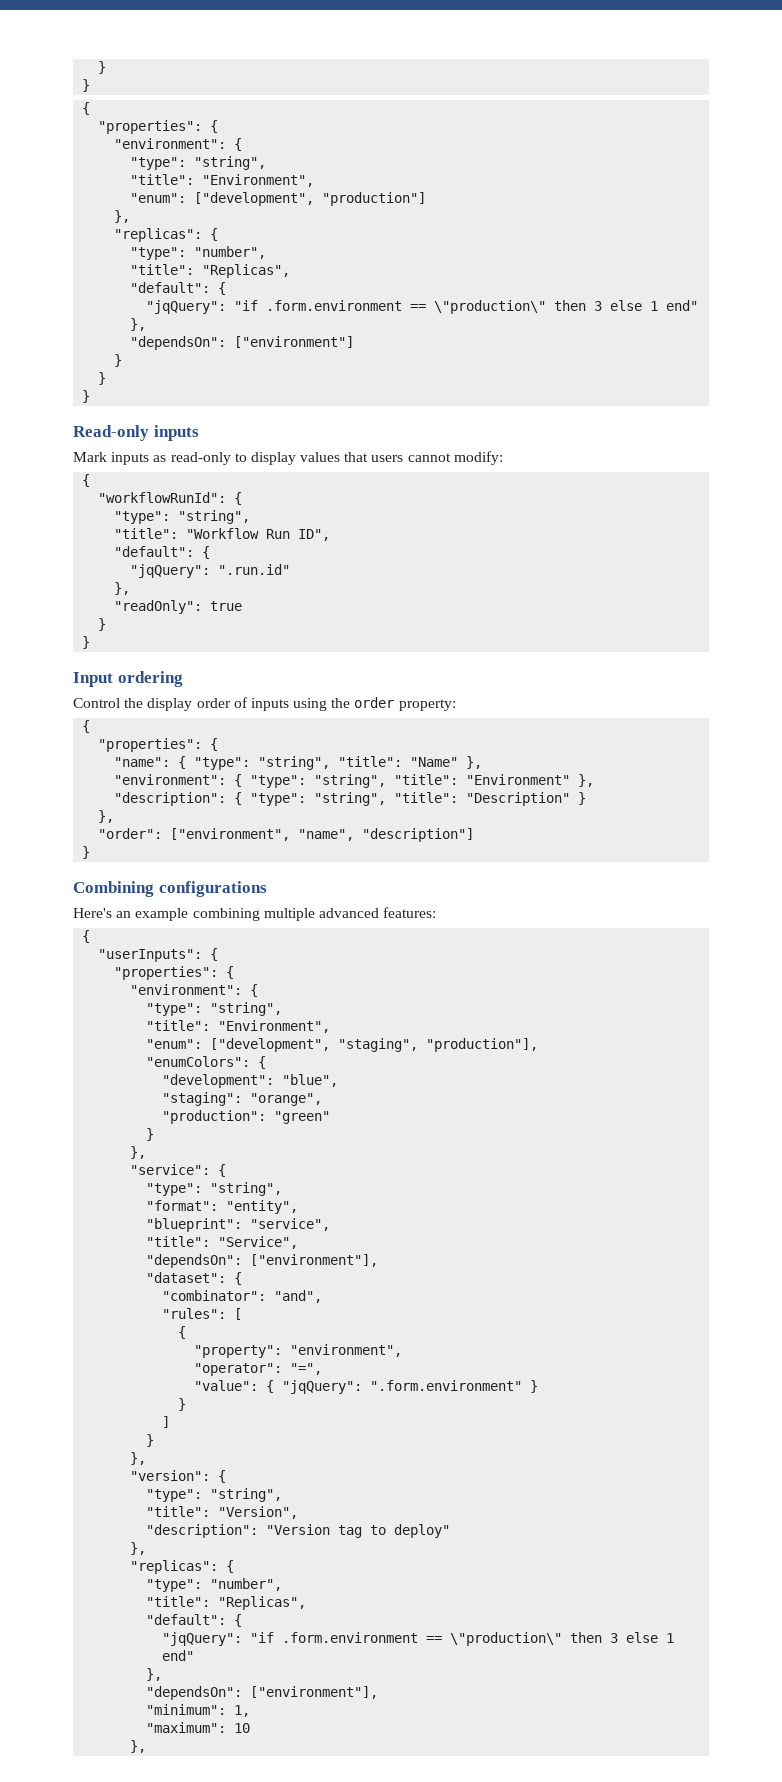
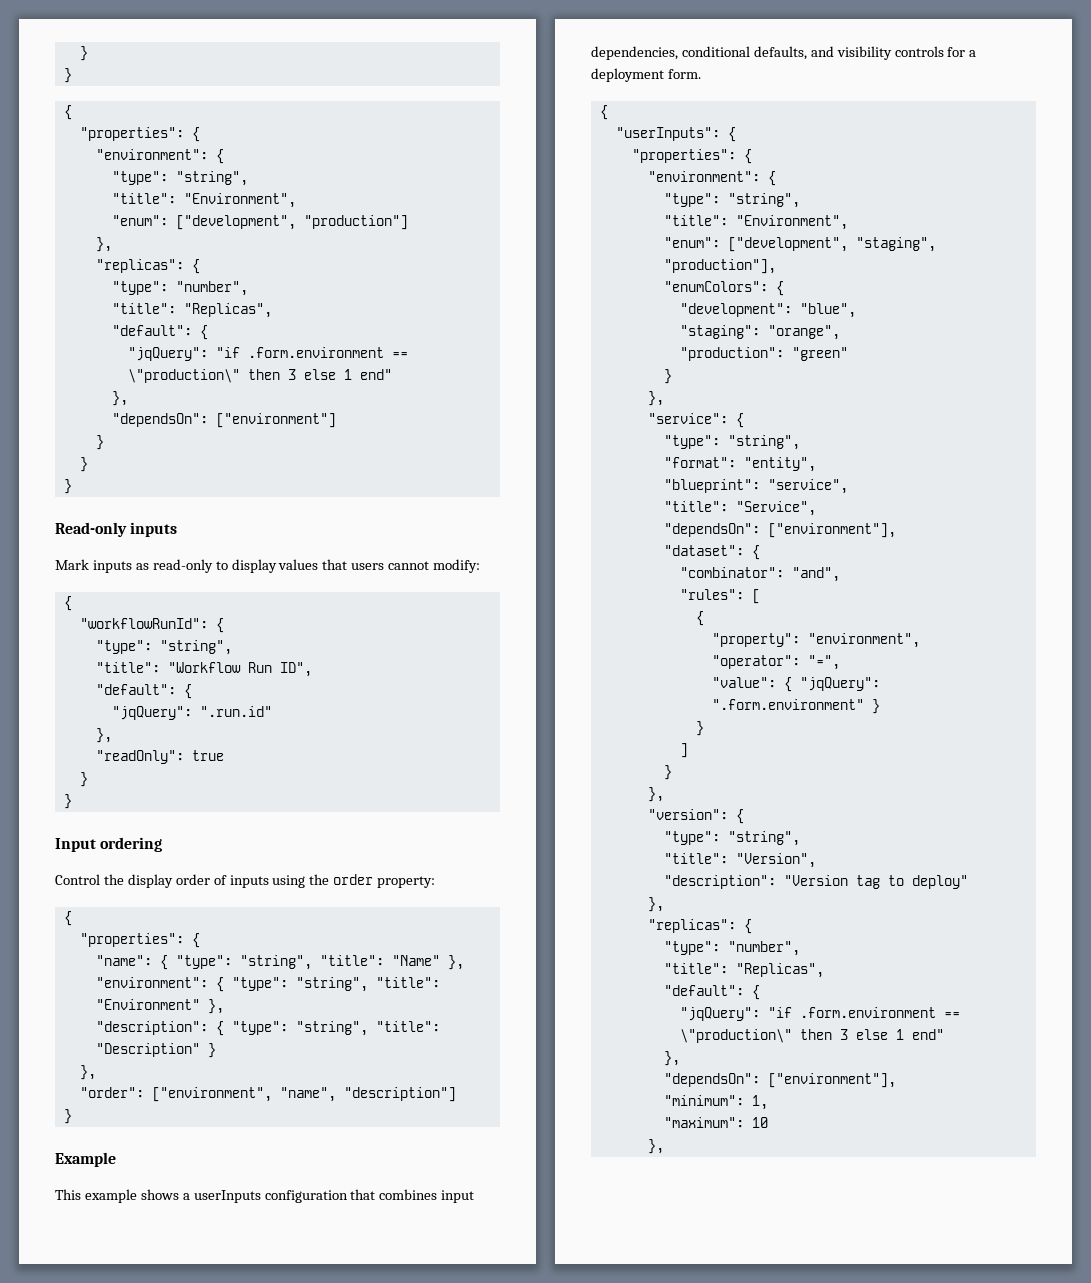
[73,881,267,897] [73,907,437,921] Combining configurations // Here's an example combining multiple advanced features: -> [55,1152,116,1167] [55,1189,475,1203] [591,46,977,60] [591,68,701,82] Example // This example shows a userInputs configuration that combines input dependencies, conditional defaults, and visibility controls for a deployment form.

